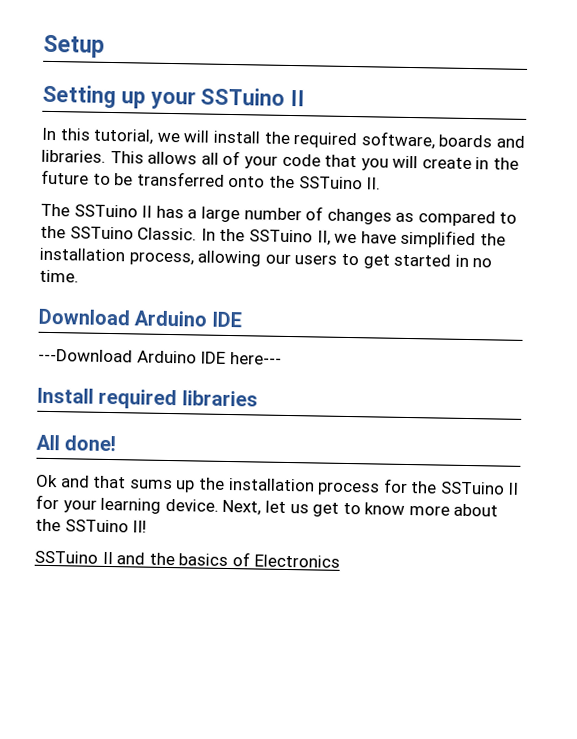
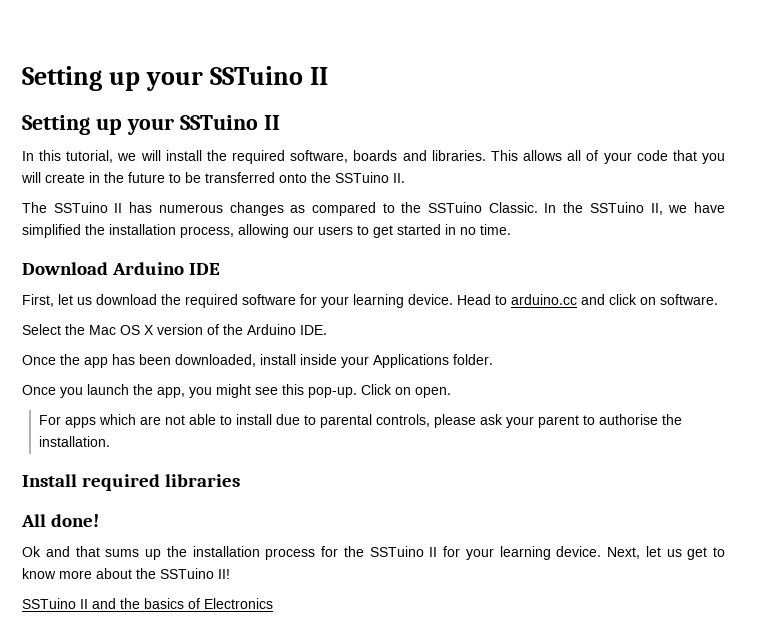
[43,34,105,58] Setup -> [22,66,328,91] Setting up your SSTuino II
[187,206,324,223] a large number of -> [158,204,223,213] numerous
[38,348,282,365] ---Download Arduino IDE here--- -> [22,294,718,308] [22,324,327,335] [22,354,493,368] [22,384,451,398] [38,414,682,428] [38,436,110,447] First, let us download the required software for your learning device. Head to arduino.cc and click on software. // Select the Mac OS X version of the Arduino IDE. // Once the app has been downloaded, install inside your Applications folder. // Once you launch the app, you might see this pop-up. Click on open. // For apps which are not able to install due to parental controls, please ask your parent to authorise the installation.

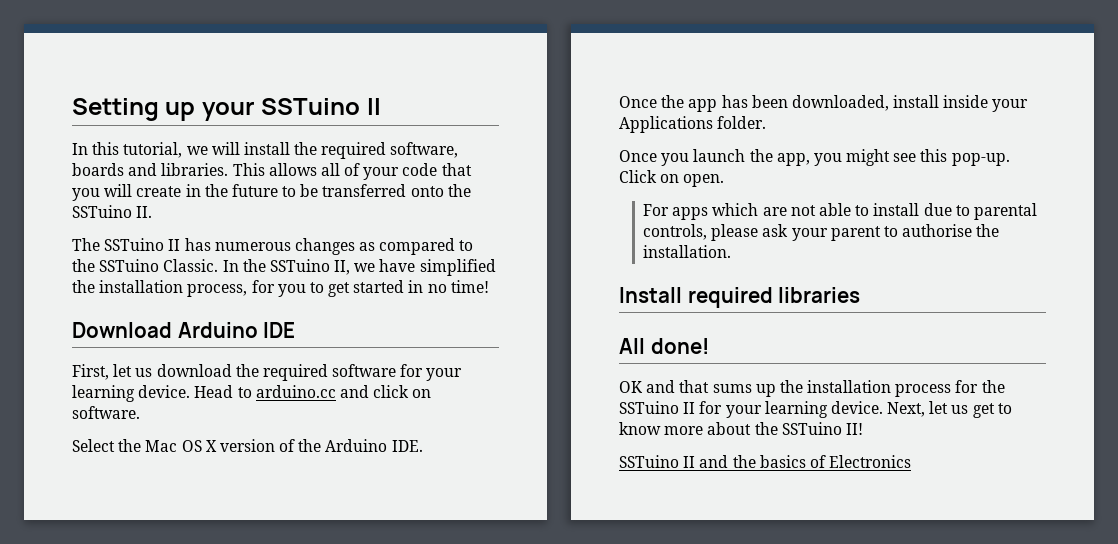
[22,66,328,91] [22,115,280,135] Setting up your SSTuino II // Setting up your SSTuino II -> [72,98,381,121] Setting up your SSTuino II
[238,224,353,238] allowing our users -> [251,280,306,297] for you
[480,224,511,235] time. -> [450,280,489,293] time!
[22,546,41,557] Ok -> [619,381,643,393] OK

